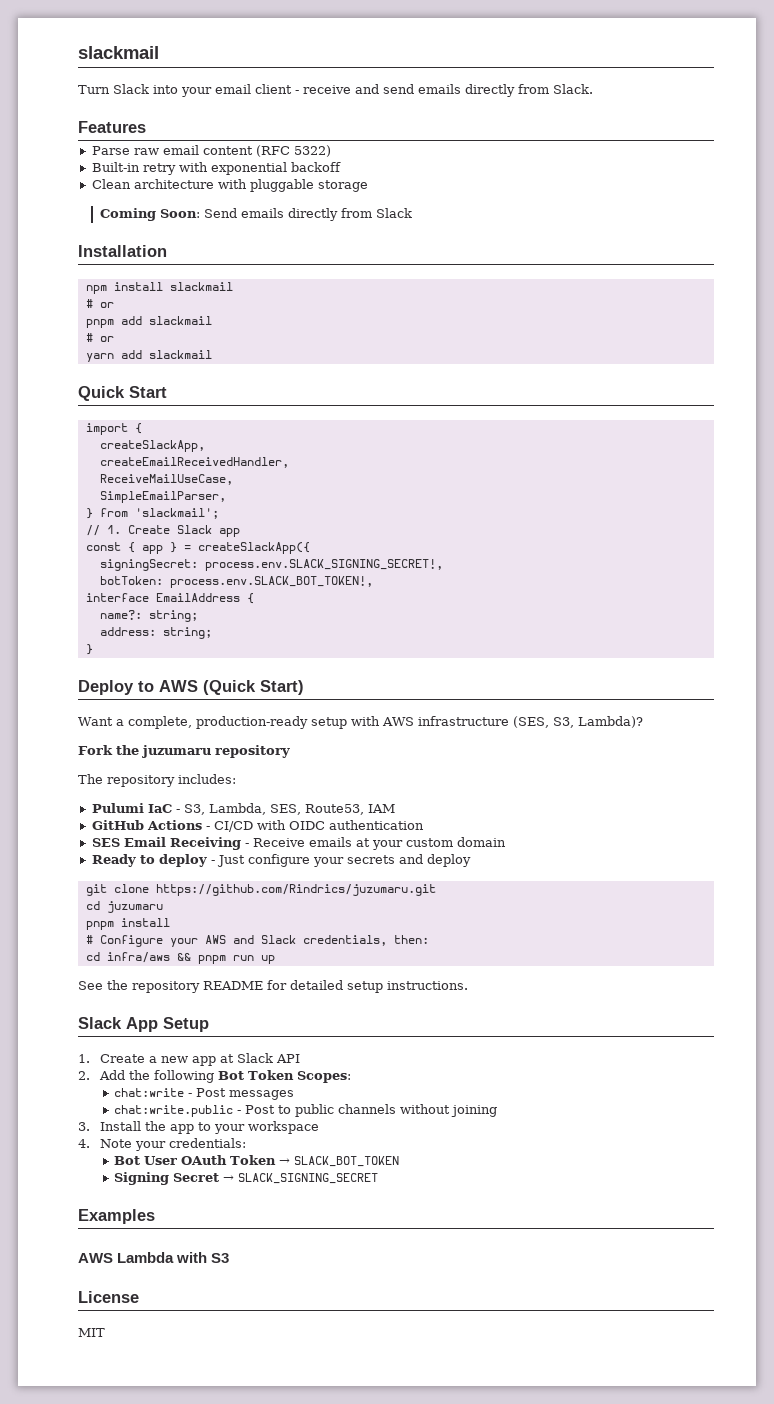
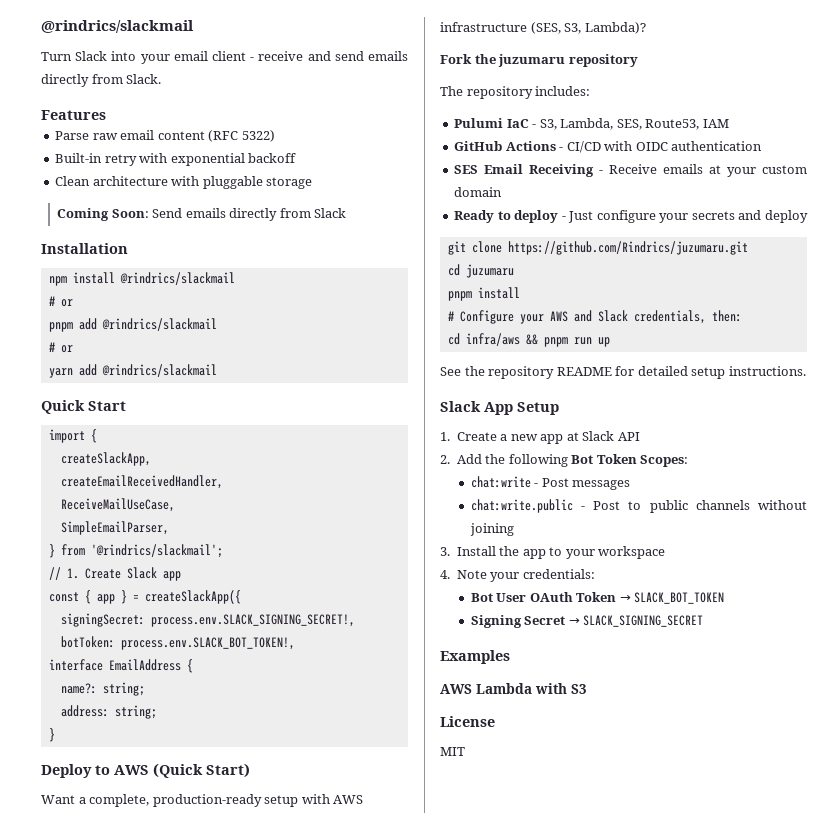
[78,46,159,59] slackmail -> [41,20,194,33] @rindrics/slackmail
[169,282,233,291] slackmail -> [119,272,235,285] @rindrics/slackmail
[148,316,212,325] slackmail -> [101,318,217,331] @rindrics/slackmail
[148,350,212,359] slackmail -> [101,364,217,377] @rindrics/slackmail
[134,508,219,519] 'slackmail'; -> [90,544,223,558] '@rindrics/slackmail';

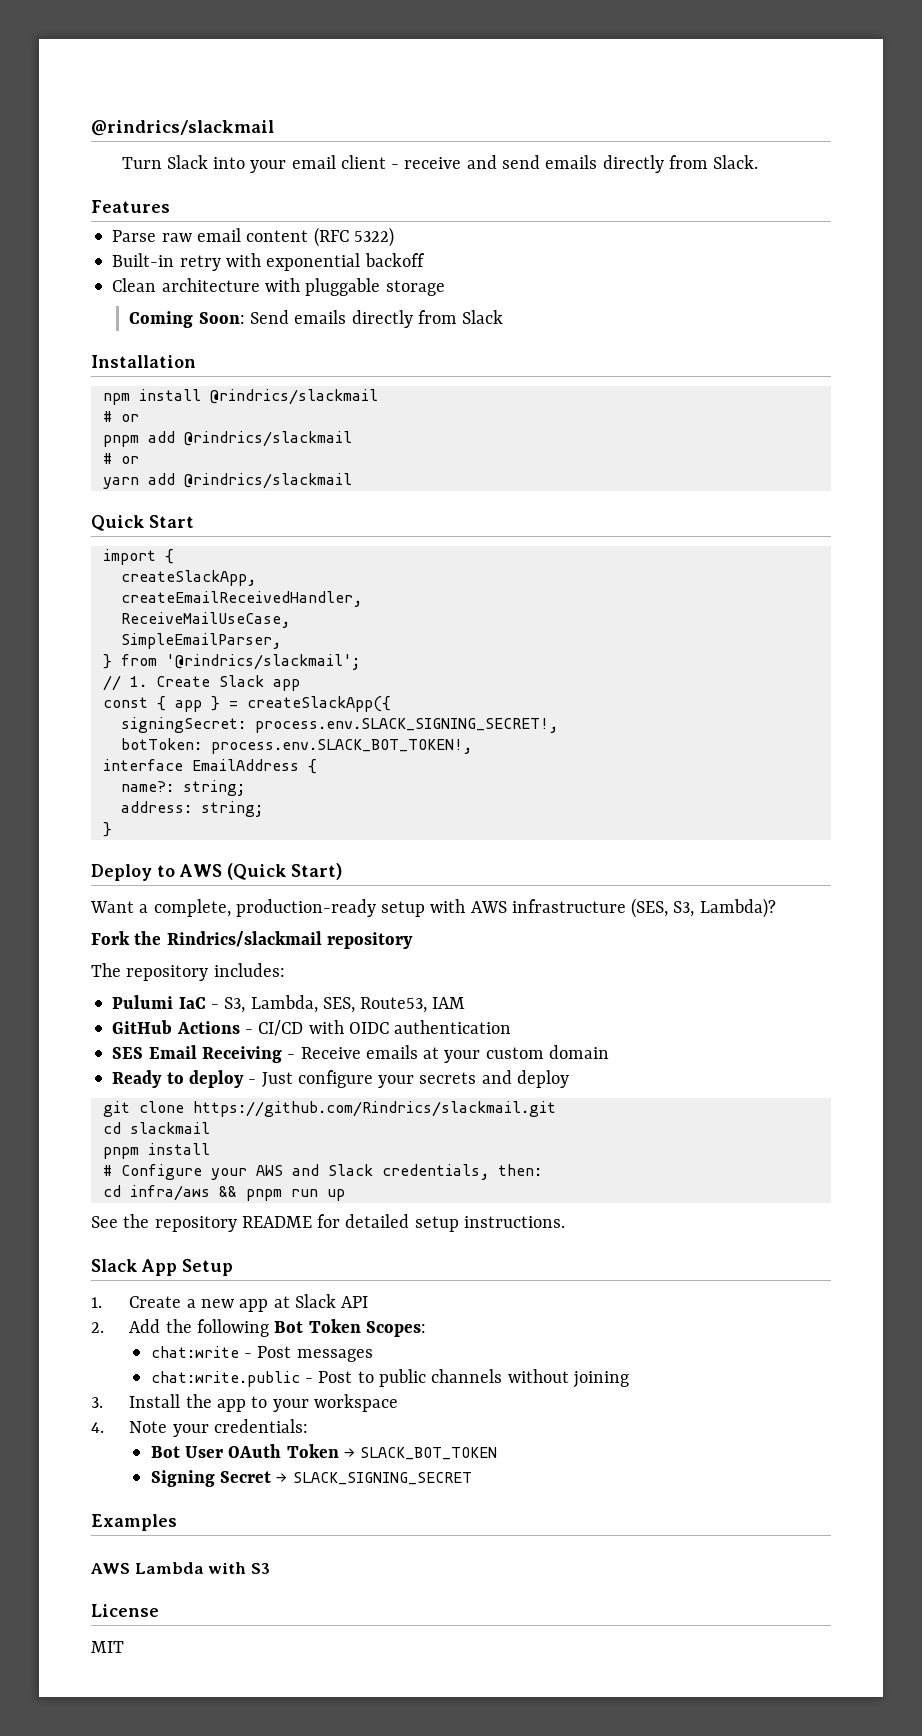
[498,54,566,67] juzumaru -> [166,931,322,947] Rindrics/slackmail
[507,241,748,255] [447,264,514,278] https://github.com/Rindrics/juzumaru.git // cd juzumaru -> [192,1101,556,1117] [102,1122,210,1134] https://github.com/Rindrics/slackmail.git // cd slackmail

